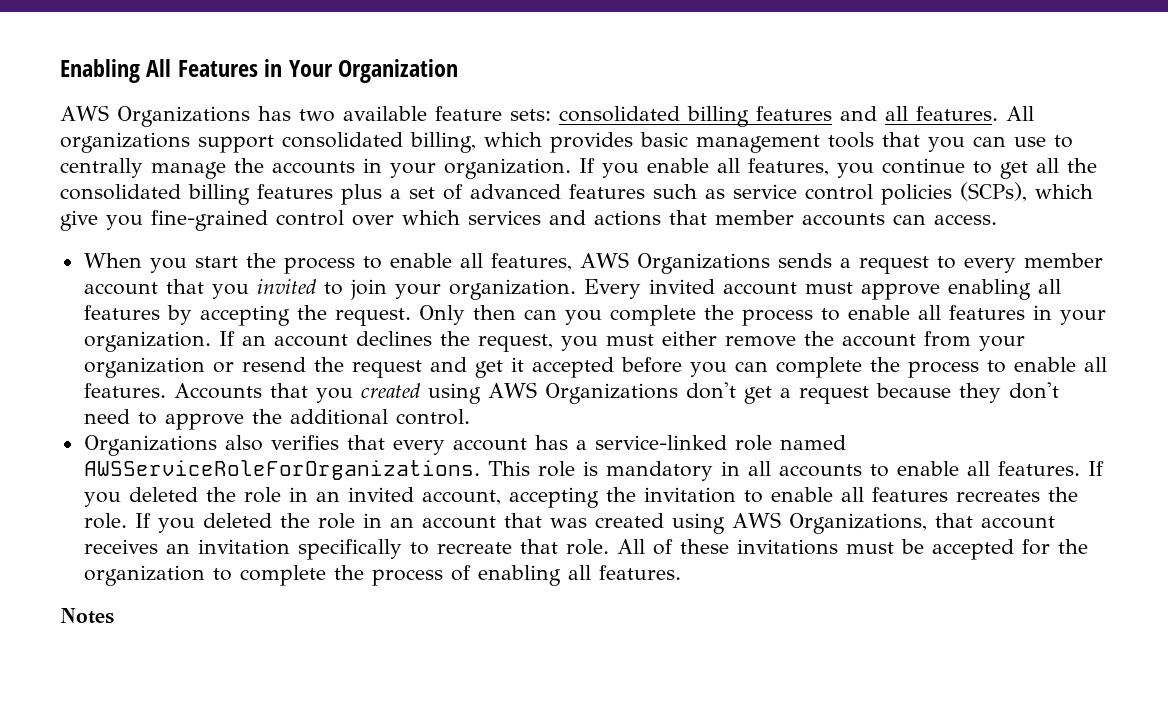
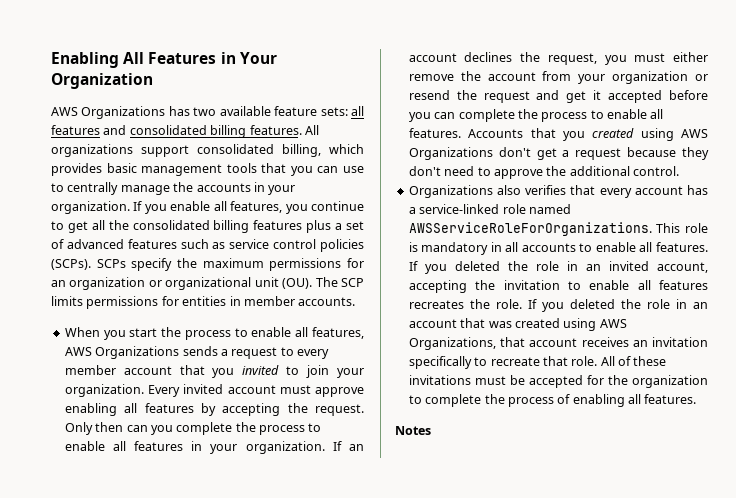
[558,106,908,127] consolidated billing features and all -> [351,106,364,116] [51,125,247,138] all features and consolidated billing
[960,182,1093,202] [60,210,997,231] (SCPs), which give you fine-grained control over which services and actions that member accounts can access. -> [51,258,364,271] [51,277,364,290] [51,296,356,309] (SCPs). SCPs specify the maximum permissions for an organization or organizational unit (OU). The SCP limits permissions for entities in member accounts.

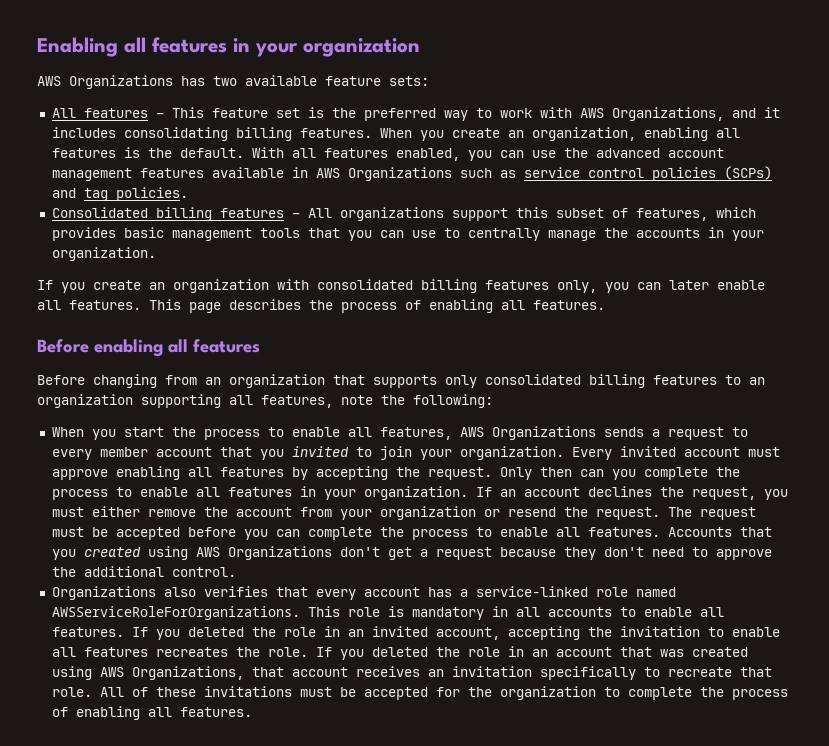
[123,52,277,64] [51,73,153,89] All Features in Your Organization -> [124,37,420,57] all features in your organization
[351,106,364,116] [51,125,319,138] [51,144,321,157] all features and consolidated billing features. All organizations support consolidated billing, -> [51,107,780,121] [51,127,740,141] [51,147,724,161] [51,166,772,181] [51,187,188,201] [51,207,708,221] // All features – This feature set is the preferred way to work with AWS Organizations, and it includes consolidating billing features. When you create an organization, enabling all features is the default. With all features enabled, you can use the advanced account management features available in AWS Organizations such as service control policies (SCPs) and tag policies. // Consolidated billing features – All organizations support this subset of features,
[133,201,364,214] [51,220,364,233] [51,239,364,252] [51,258,364,271] [51,277,364,290] [51,296,356,309] If you enable all features, you continue to get all the consolidated billing features plus a set of advanced features such as service control policies (SCPs). SCPs specify the maximum permissions for an organization or organizational unit (OU). The SCP limits permissions for entities in member accounts. -> [37,279,765,293] [37,299,605,313] [37,339,260,357] [37,374,765,388] [37,394,493,408] // If you create an organization with consolidated billing features only, you can later enable all features. This page describes the process of enabling all features. // Before enabling all features // Before changing from an organization that supports only consolidated billing features to an organization supporting all features, note the following:
[483,90,602,103] request and get it -> [595,507,756,520] [51,527,108,537] request. The request must be
[395,426,431,435] // Notes -> (252, 712) none

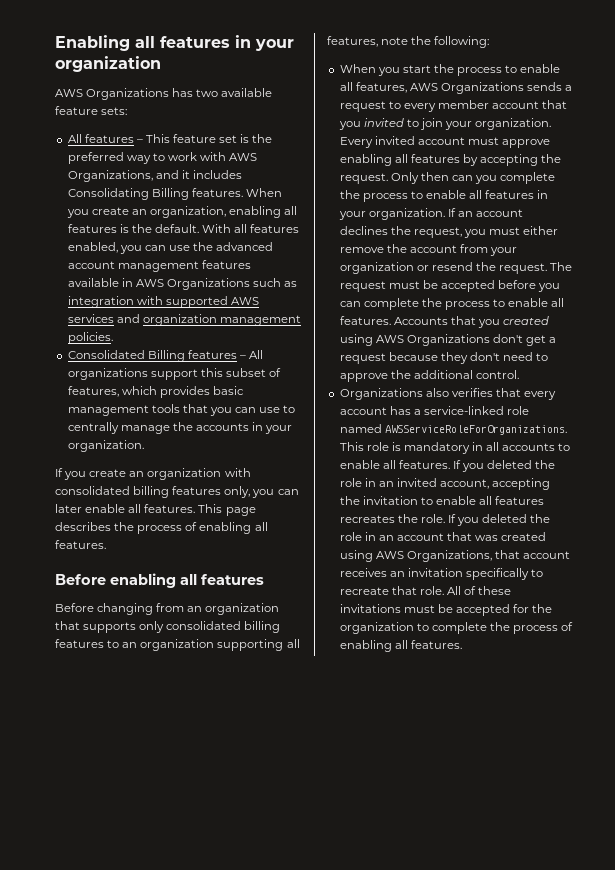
[123,127,292,141] consolidating billing -> [67,188,189,200] Consolidating Billing
[523,166,772,181] [51,188,108,201] service control policies (SCPs) and tag -> [67,296,259,308] [67,314,301,326] integration with supported AWS services and organization management
[155,207,212,221] billing -> [147,350,185,362] Billing

